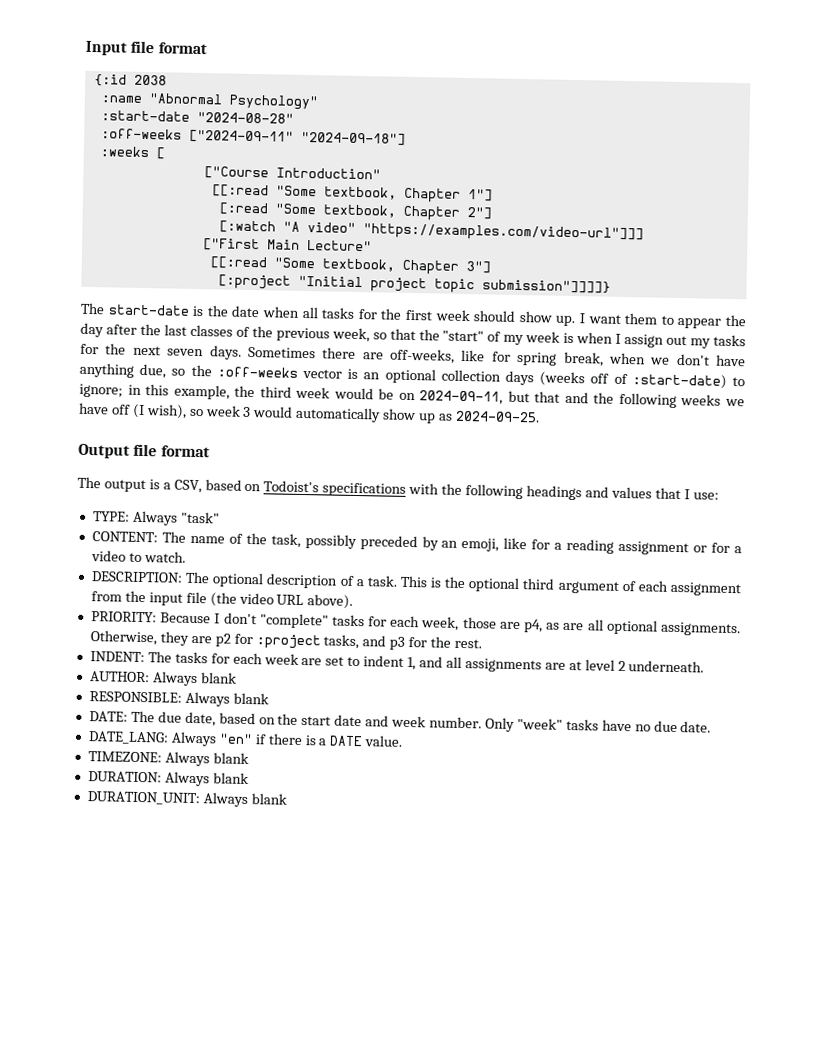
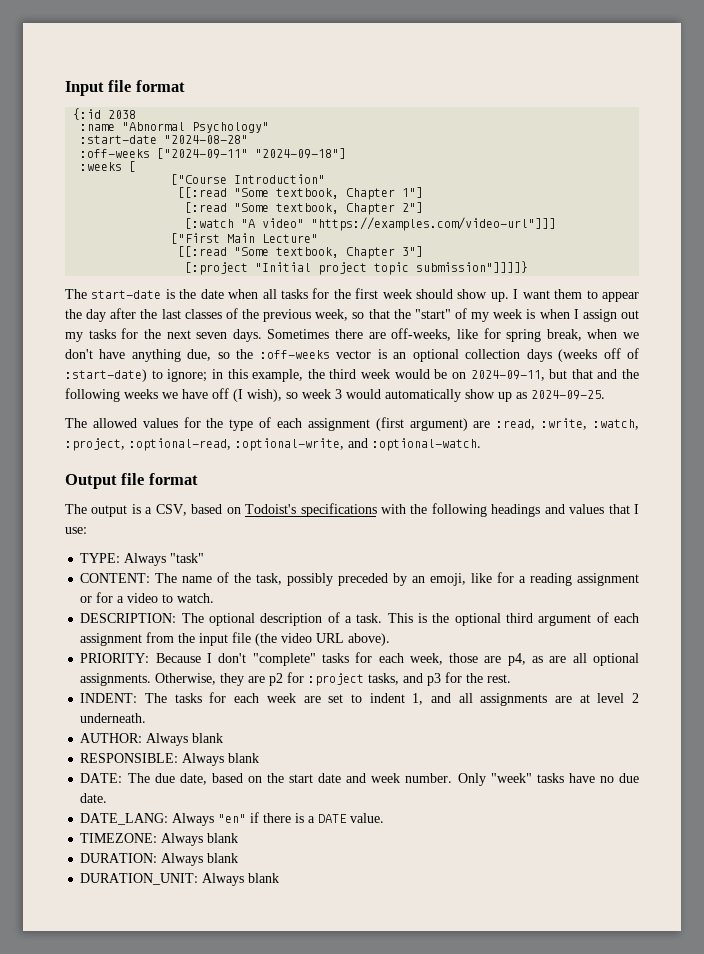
(540, 416) none -> [65,417,639,431] [65,438,481,451] // The allowed values for the type of each assignment (first argument) are :read, :write, :watch, :project, :optional-read, :optional-write, and :optional-watch.

